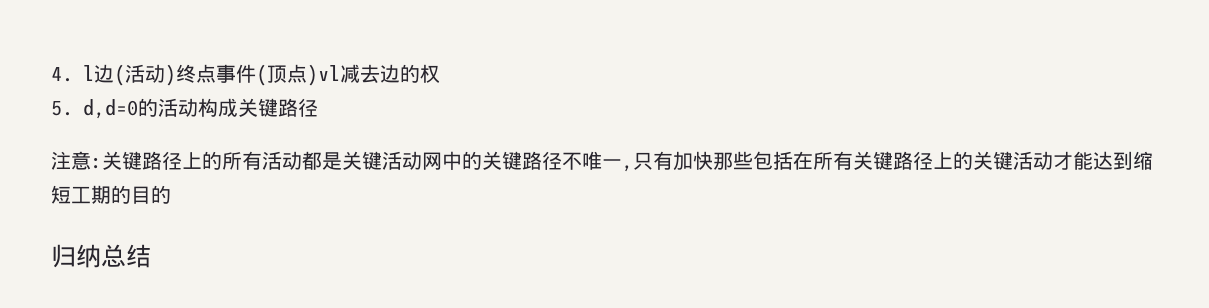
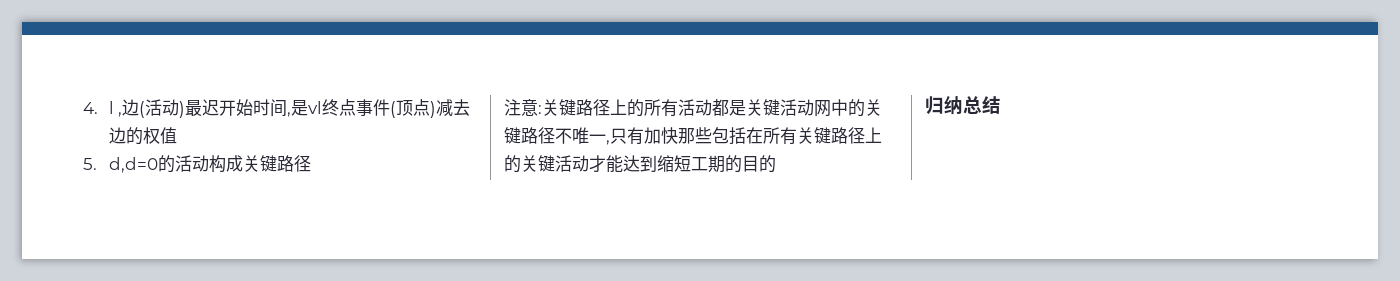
(94, 73) none -> [118,112,123,117] ,
(176, 75) none -> [185,99,323,117] 最迟开始时间,是vl
[307,64,340,86] )vl -> [430,101,437,118] )
(440, 73) none -> [159,127,177,144] 值

